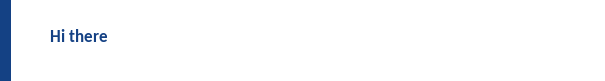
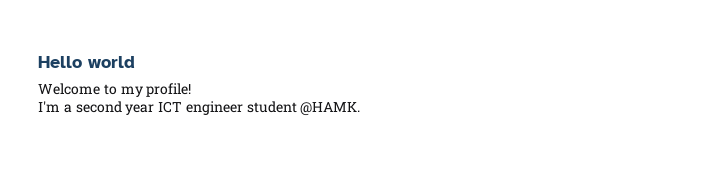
[50,29,109,42] Hi there -> [38,56,135,68] [38,83,192,97] [38,101,361,116] Hello world // Welcome to my profile! // I'm a second year ICT engineer student @HAMK.

